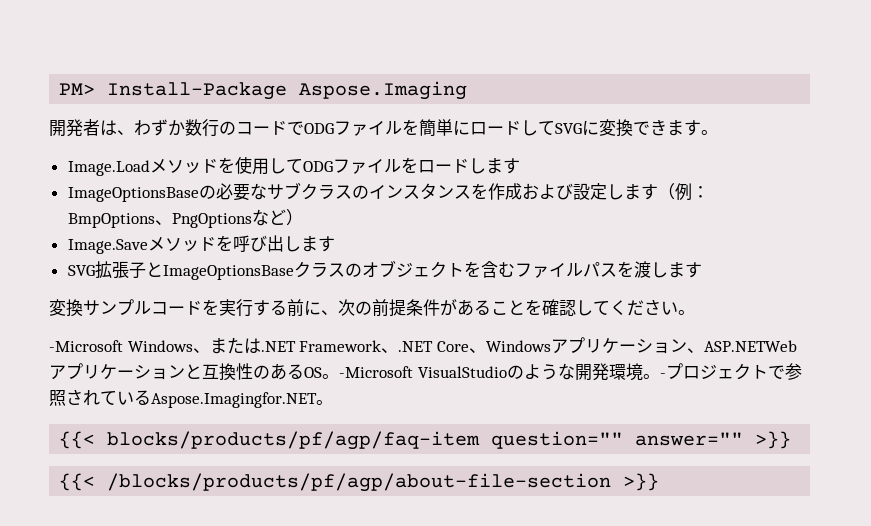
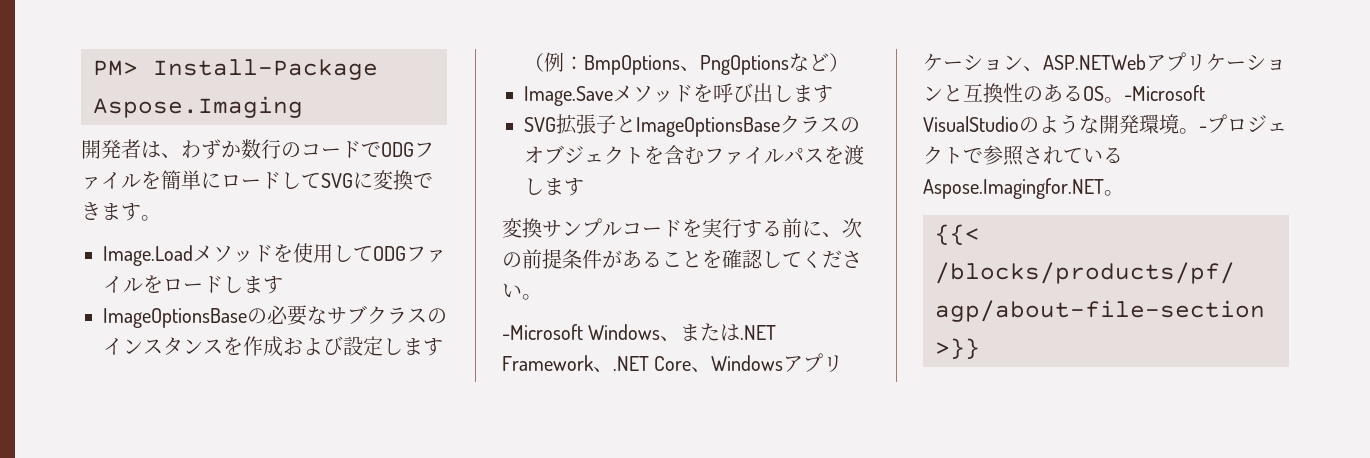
[59,431,792,450] // {{< blocks/products/pf/agp/faq-item question="" answer="" >}} -> (1124, 193) none

